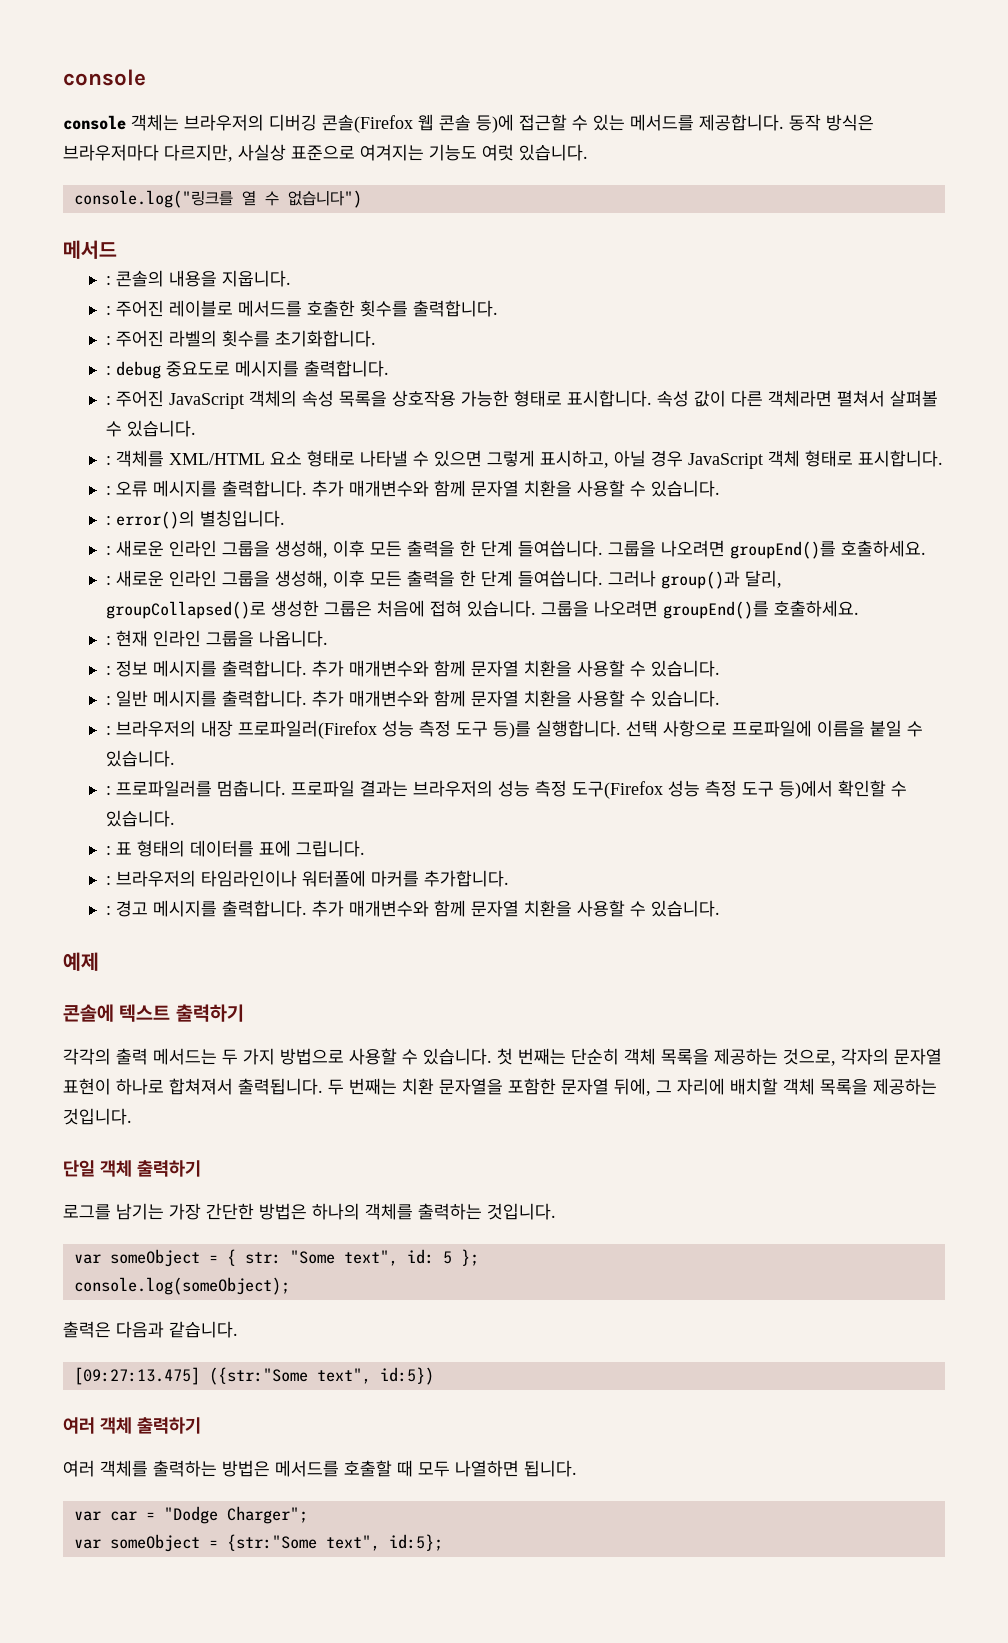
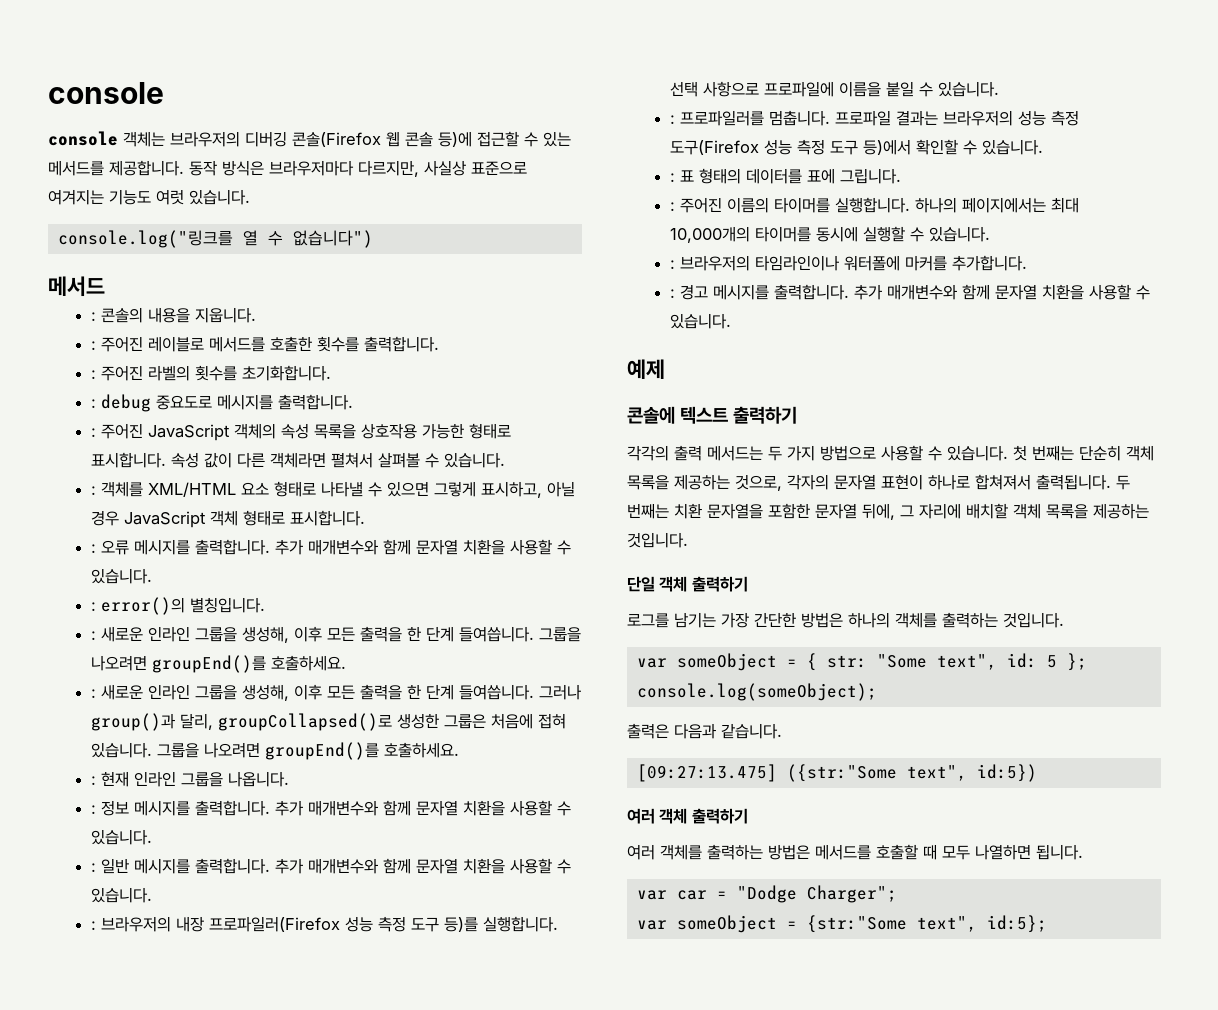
(365, 848) none -> [670,197,1080,213] [670,226,991,243] // : 주어진 이름의 타이머를 실행합니다. 하나의 페이지에서는 최대 10,000개의 타이머를 동시에 실행할 수 있습니다.

